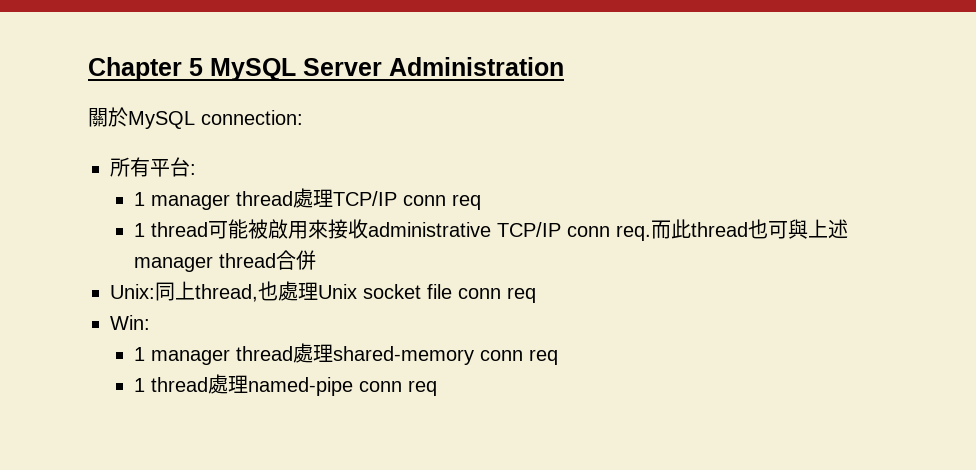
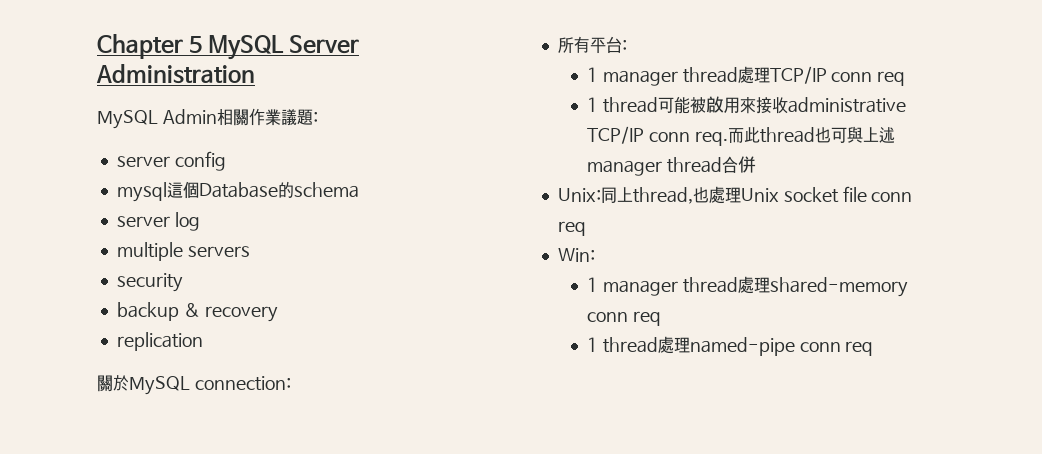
(564, 66) none -> [97,108,318,129] [116,151,226,171] [116,181,359,202] [116,212,200,231] [116,242,250,261] [116,273,183,292] [116,302,278,322] [116,332,203,351] // MySQL Admin相關作業議題: // server config // mysql這個Database的schema // server log // multiple servers // security // backup & recovery // replication

